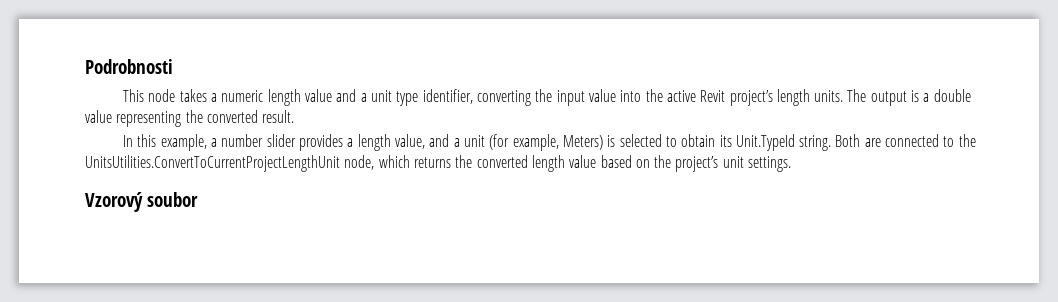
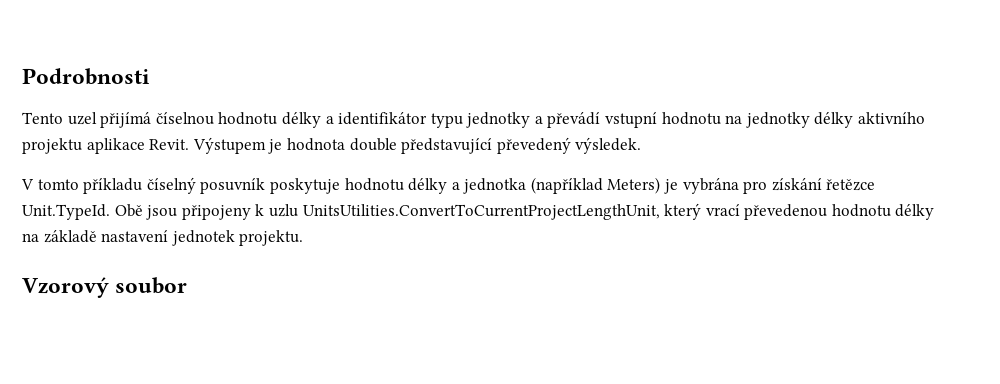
[123,89,971,106] [85,110,295,127] [123,134,976,151] [85,155,792,172] This node takes a numeric length value and a unit type identifier, converting the input value into the active Revit project’s length units. The output is a double value representing the converted result. // In this example, a number slider provides a length value, and a unit (for example, Meters) is selected to obtain its Unit.TypeId string. Both are connected to the UnitsUtilities.ConvertToCurrentProjectLengthUnit node, which returns the converted length value based on the project’s unit settings. -> [22,112,926,128] [22,137,642,154] [21,177,876,194] [22,203,935,220] [22,230,304,246] Tento uzel přijímá číselnou hodnotu délky a identifikátor typu jednotky a převádí vstupní hodnotu na jednotky délky aktivního projektu aplikace Revit. Výstupem je hodnota double představující převedený výsledek. // V tomto příkladu číselný posuvník poskytuje hodnotu délky a jednotka (například Meters) je vybrána pro získání řetězce Unit.TypeId. Obě jsou připojeny k uzlu UnitsUtilities.ConvertToCurrentProjectLengthUnit, který vrací převedenou hodnotu délky na základě nastavení jednotek projektu.

